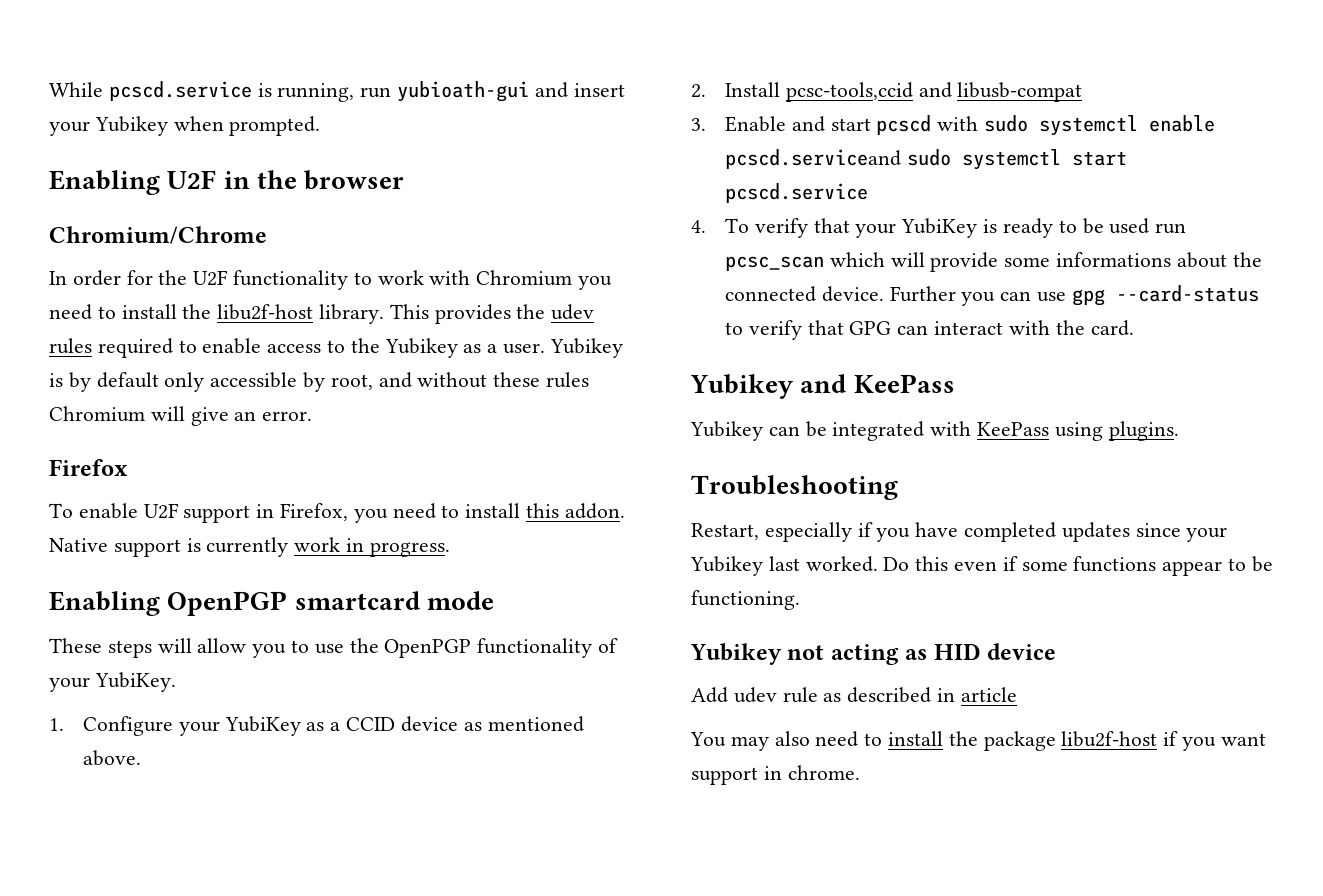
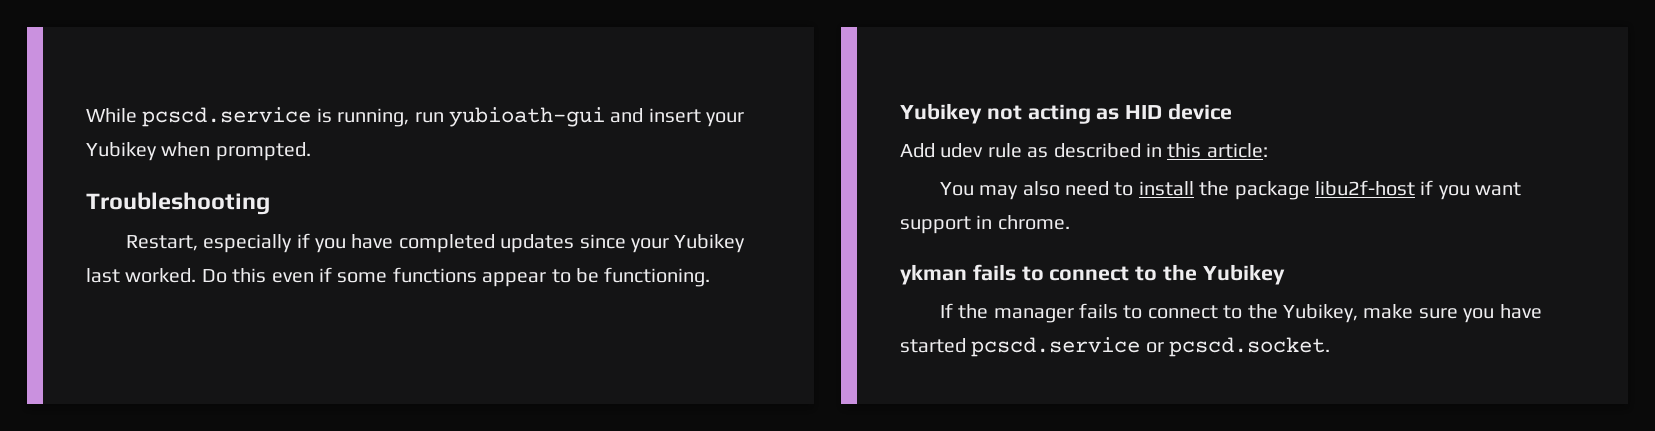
[49,170,405,195] [49,226,267,244] [49,270,613,290] [49,304,595,324] [49,338,623,358] [49,372,590,392] [49,406,313,426] [49,459,128,476] [49,503,625,523] [49,537,450,557] [49,591,494,616] [49,638,619,658] [49,672,176,692] [49,716,584,736] [83,750,142,766] [691,82,1083,102] [691,115,1216,136] [725,149,1127,170] [725,183,869,203] [691,218,1187,238] [725,252,1262,272] [725,285,1259,306] [725,320,1134,340] [690,374,955,399] [690,421,1179,441] // Enabling U2F in the browser // Chromium/Chrome // In order for the U2F functionality to work with Chromium you need to install the libu2f-host library. This provides the udev rules required to enable access to the Yubikey as a user. Yubikey is by default only accessible by root, and without these rules Chromium will give an error. // Firefox // To enable U2F support in Firefox, you need to install this addon. Native support is currently work in progress. // Enabling OpenPGP smartcard mode // These steps will allow you to use the OpenPGP functionality of your YubiKey. // 1. Configure your YubiKey as a CCID device as mentioned above. // 2. Install pcsc-tools,ccid and libusb-compat // 3. Enable and start pcscd with sudo systemctl enable pcscd.serviceand sudo systemctl start pcscd.service // 4. To verify that your YubiKey is ready to be used run pcsc_scan which will provide some informations about the connected device. Further you can use gpg --card-status to verify that GPG can interact with the card. // Yubikey and KeePass // Yubikey can be integrated with KeePass using plugins. -> (311, 151) none
[960,687,1017,702] article -> [1167,143,1268,158] this article:
(860, 772) none -> [900,264,1285,285] [939,303,1542,323] [900,337,1331,357] // ykman fails to connect to the Yubikey // If the manager fails to connect to the Yubikey, make sure you have started pcscd.service or pcscd.socket.

